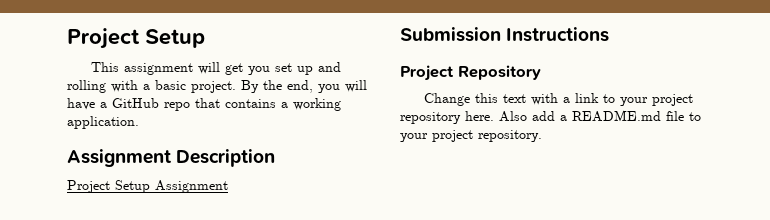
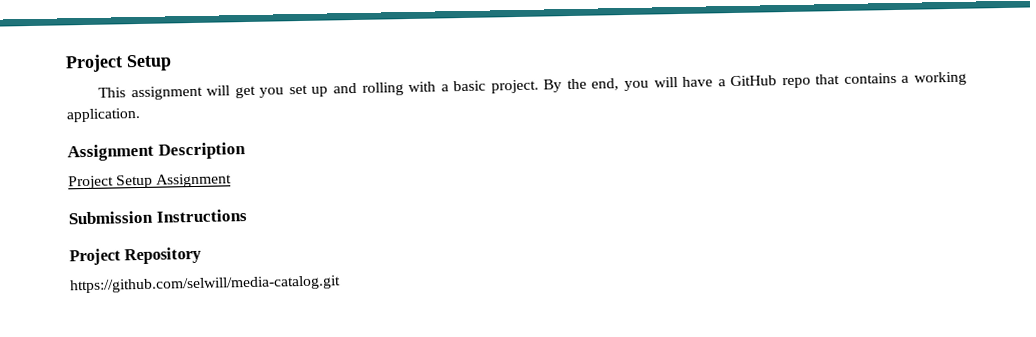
[424,93,694,106] [400,110,701,124] [400,130,542,142] Change this text with a link to your project repository here. Also add a README.md file to your project repository. -> [69,275,341,294] https://github.com/selwill/media-catalog.git

